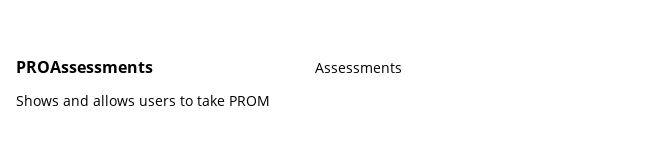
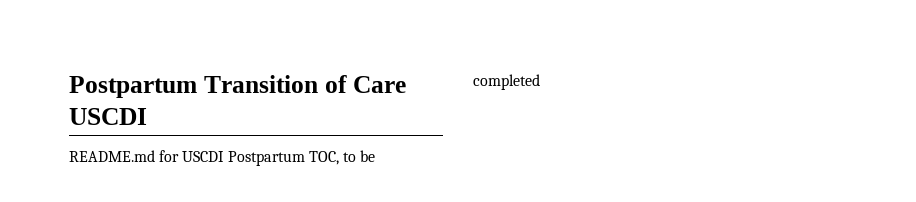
[16,61,153,73] [16,95,270,106] [315,63,402,73] PROAssessments // Shows and allows users to take PROM Assessments -> [69,75,406,98] [69,108,147,125] [69,150,376,166] [473,74,540,90] Postpartum Transition of Care USCDI // README.md for USCDI Postpartum TOC, to be completed

